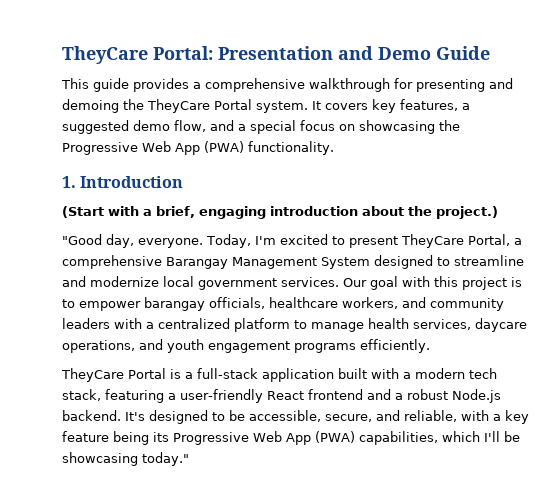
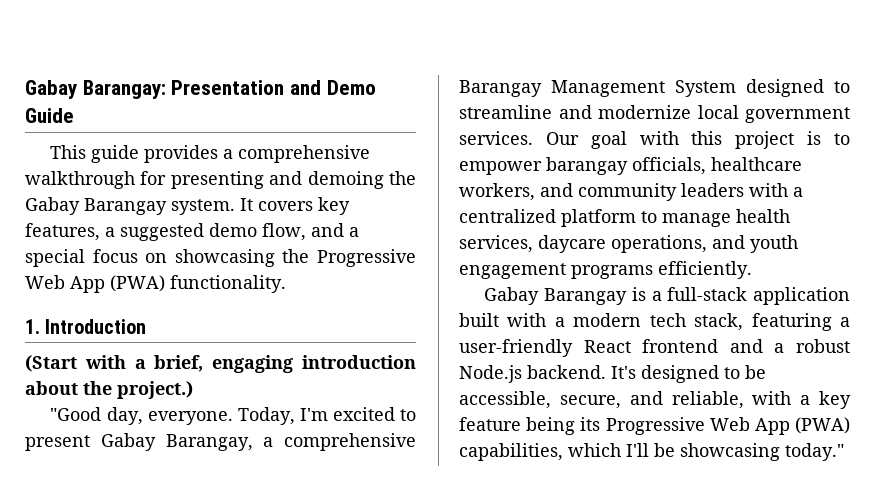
[62,46,213,64] TheyCare Portal: -> [25,80,166,99] Gabay Barangay:
[147,99,252,113] TheyCare Portal -> [25,197,167,215] Gabay Barangay
[400,234,510,248] TheyCare Portal, -> [100,433,253,451] Gabay Barangay,
[61,368,166,382] TheyCare Portal -> [484,287,628,305] Gabay Barangay

